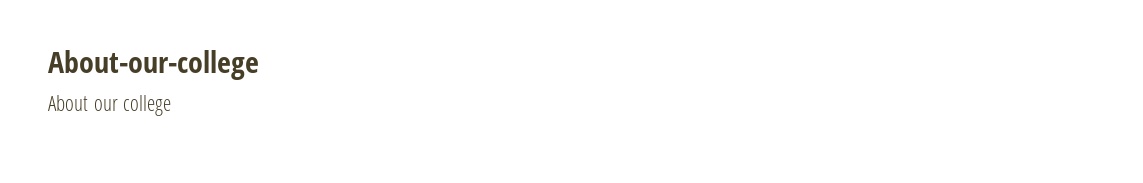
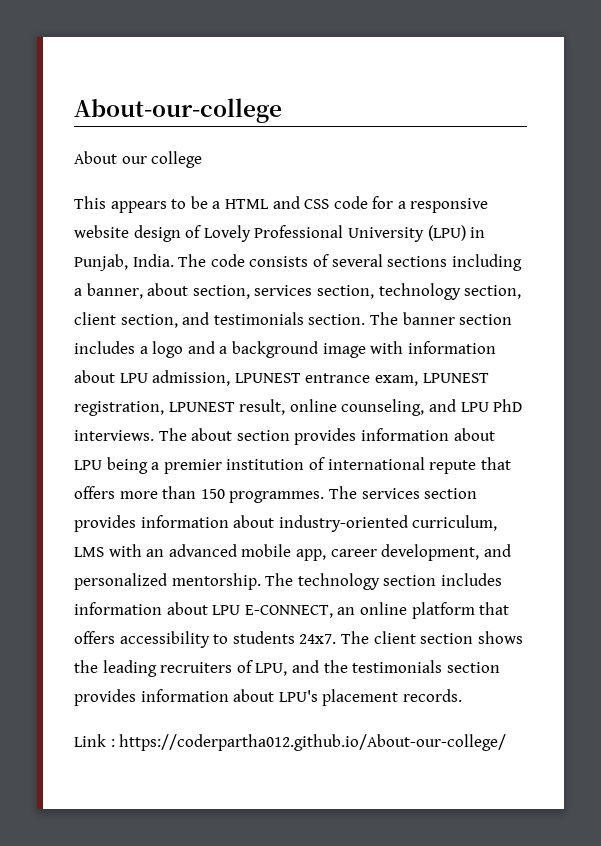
(172, 105) none -> [74,196,489,213] [74,225,486,242] [74,254,522,271] [74,283,522,300] [74,312,513,328] [74,341,496,358] [74,370,489,386] [74,399,523,416] [74,428,495,445] [74,457,511,474] [74,486,478,503] [74,515,498,532] [74,544,511,561] [74,573,502,590] [74,602,510,619] [74,631,523,648] [74,660,500,677] [74,689,462,706] [74,734,507,751] // This appears to be a HTML and CSS code for a responsive website design of Lovely Professional University (LPU) in Punjab, India. The code consists of several sections including a banner, about section, services section, technology section, client section, and testimonials section. The banner section includes a logo and a background image with information about LPU admission, LPUNEST entrance exam, LPUNEST registration, LPUNEST result, online counseling, and LPU PhD interviews. The about section provides information about LPU being a premier institution of international repute that offers more than 150 programmes. The services section provides information about industry-oriented curriculum, LMS with an advanced mobile app, career development, and personalized mentorship. The technology section includes information about LPU E-CONNECT, an online platform that offers accessibility to students 24x7. The client section shows the leading recruiters of LPU, and the testimonials section provides information about LPU's placement records. // Link : https://coderpartha012.github.io/About-our-college/

